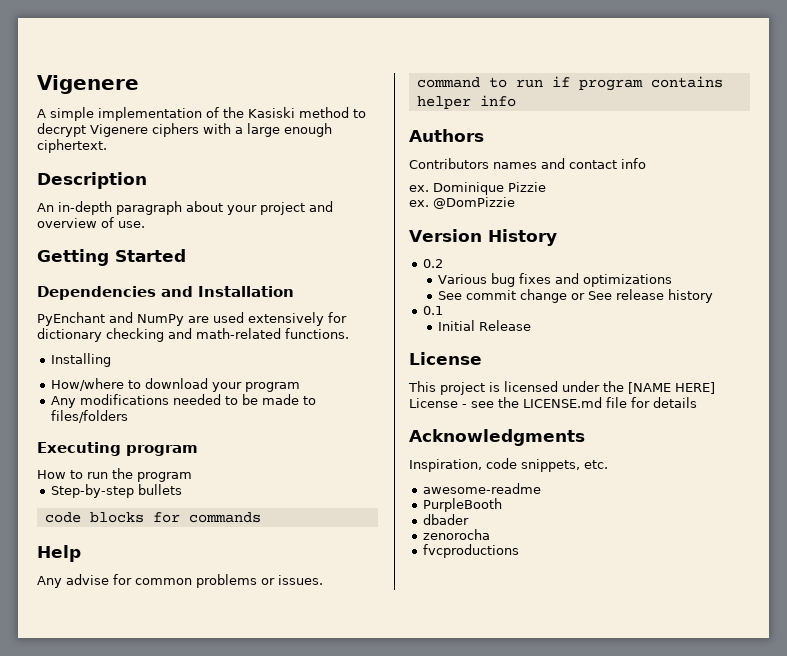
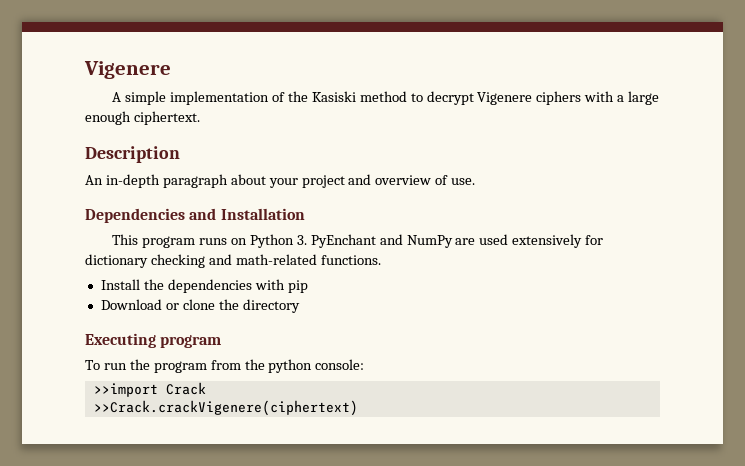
[37,249,186,266] // Getting Started -> (476, 181) none
(294, 291) none -> [112,234,307,248] This program runs on Python 3.
[50,353,111,367] [50,378,300,392] [50,394,316,408] [50,410,128,423] Installing // How/where to download your program // Any modifications needed to be made to files/folders -> [100,279,308,293] [100,299,300,313] Install the dependencies with pip // Download or clone the directory
[37,470,83,479] How to -> [85,360,100,370] To
[50,484,182,498] [44,512,261,523] [37,545,81,562] [37,574,323,588] [416,76,723,91] [416,95,516,109] [409,129,484,142] [409,158,646,169] [409,182,546,195] [409,197,515,209] [409,229,557,246] [422,259,443,268] [438,273,673,287] [438,289,714,303] [422,306,443,315] [438,320,532,331] [409,352,482,365] [408,381,715,395] [409,397,697,408] [409,429,585,446] [409,458,608,472] [422,483,541,494] [422,498,502,512] [422,514,469,525] [422,529,490,540] [422,544,519,558] // Step-by-step bullets // code blocks for commands // Help // Any advise for common problems or issues. // command to run if program contains helper info // Authors // Contributors names and contact info // ex. Dominique Pizzie // ex. @DomPizzie // Version History // 0.2 // Various bug fixes and optimizations // See commit change or See release history // 0.1 // Initial Release // License // This project is licensed under the [NAME HERE] License - see the LICENSE.md file for details // Acknowledgments // Inspiration, code snippets, etc. // awesome-readme // PurpleBooth // dbader // zenorocha // fvcproductions -> [210,359,365,373] [93,382,206,397] [93,400,358,416] from the python console: // >>import Crack // >>Crack.crackVigenere(ciphertext)

